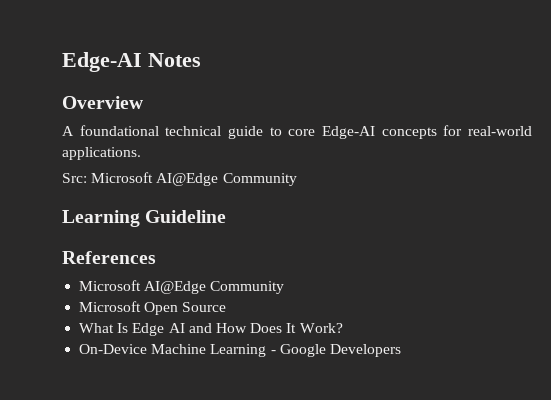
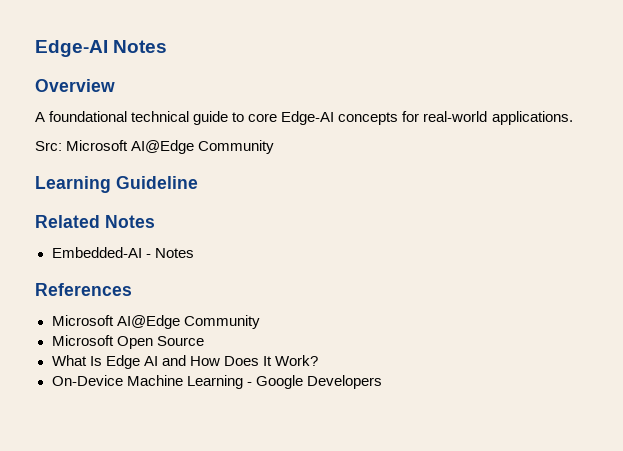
(227, 216) none -> [35,215,155,228] [51,247,194,258] // Related Notes // Embedded-AI - Notes

